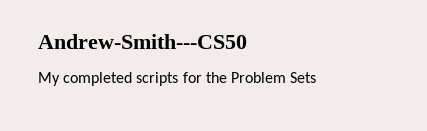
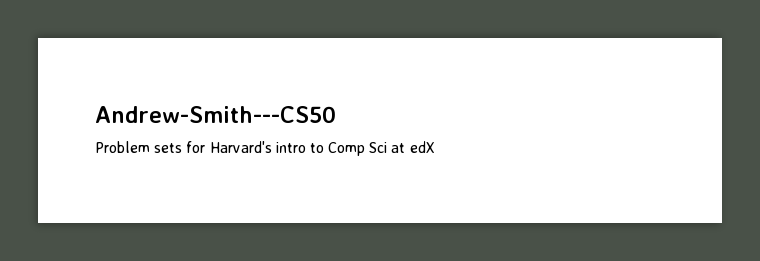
[38,72,317,86] My completed scripts for the Problem Sets -> [95,141,435,156] Problem sets for Harvard's intro to Comp Sci at edX

